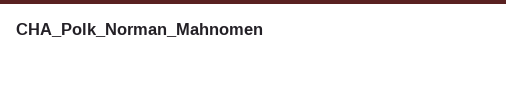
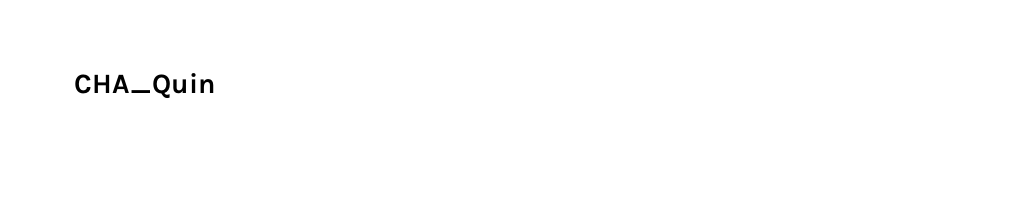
[16,23,263,37] CHA_Polk_Norman_Mahnomen -> [74,73,215,99] CHA_Quin

